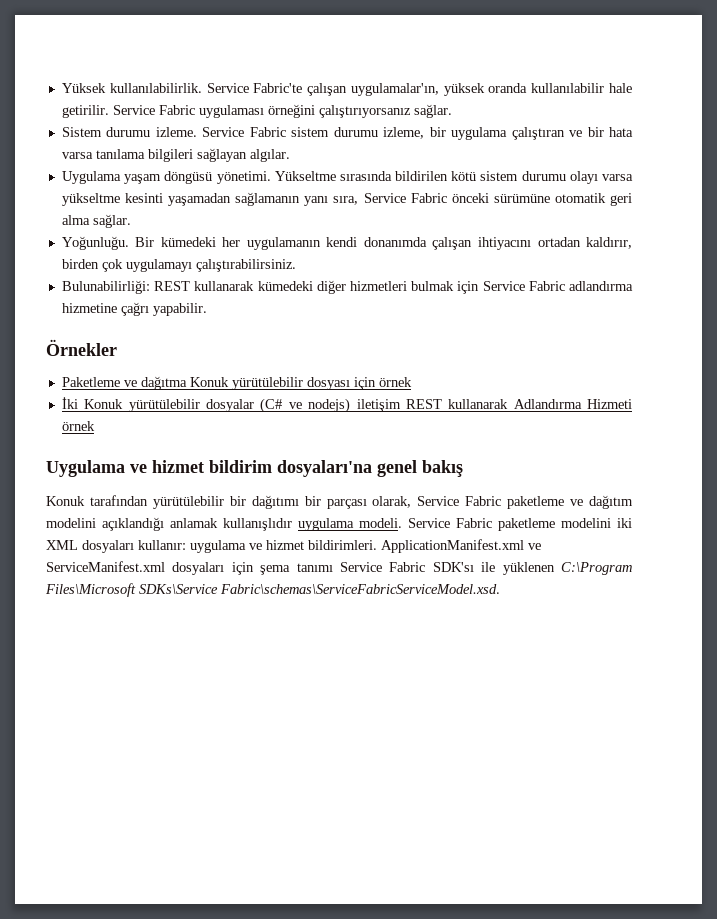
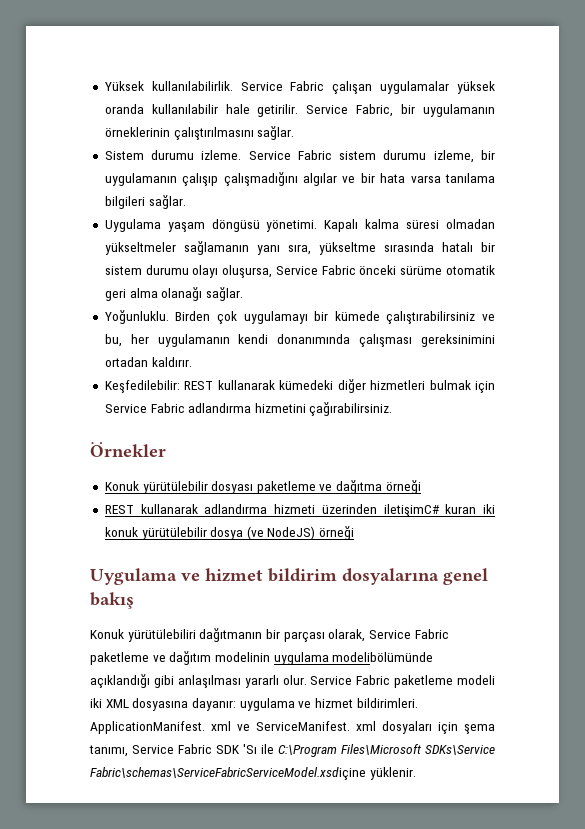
[253,83,439,96] Fabric'te çalışan uygulamalar'ın, -> [290,81,450,94] Fabric çalışan uygulamalar
[158,104,411,118] Fabric uygulaması örneğini çalıştırıyorsanız -> [356,104,496,117] [104,127,254,140] Fabric, bir uygulamanın örneklerinin çalıştırılmasını
[451,127,565,140] uygulama çalıştıran -> [104,172,338,186] uygulamanın çalışıp çalışmadığını algılar
[196,148,290,162] sağlayan algılar. -> [148,195,186,209] sağlar.
[274,171,633,184] [61,192,359,206] Yükseltme sırasında bildirilen kötü sistem durumu olayı varsa yükseltme kesinti yaşamadan sağlamanın yanı sıra, -> [324,219,495,232] [104,241,495,255] [104,265,273,278] Kapalı kalma süresi olmadan yükseltmeler sağlamanın yanı sıra, yükseltme sırasında hatalı bir sistem durumu olayı oluşursa,
[493,194,550,203] sürümüne -> [400,266,443,275] sürüme
[92,214,131,228] [61,236,632,250] [61,259,296,272] [61,280,150,294] sağlar. // Yoğunluğu. Bir kümedeki her uygulamanın kendi donanımda çalışan ihtiyacını ortadan kaldırır, birden çok uygulamayı çalıştırabilirsiniz. // Bulunabilirliği: -> [161,287,243,301] [104,310,496,324] [104,334,495,347] [104,357,192,367] [104,380,180,393] olanağı sağlar. // Yoğunluklu. Birden çok uygulamayı bir kümede çalıştırabilirsiniz ve bu, her uygulamanın kendi donanımında çalışması gereksinimini ortadan kaldırır. // Keşfedilebilir:
[61,302,207,316] [46,339,117,356] [61,376,412,390] [61,397,633,413] [61,421,95,431] hizmetine çağrı yapabilir. // Örnekler // Paketleme ve dağıtma Konuk yürütülebilir dosyası için örnek // İki Konuk yürütülebilir dosyalar (C# ve nodejs) iletişim REST kullanarak Adlandırma Hizmeti örnek -> [254,402,393,416] [90,442,166,457] [104,480,421,494] [104,504,495,517] [104,526,355,540] hizmetini çağırabilirsiniz. // Örnekler // Konuk yürütülebilir dosyası paketleme ve dağıtma örneği // REST kullanarak adlandırma hizmeti üzerinden iletişimC# kuran iki konuk yürütülebilir dosya (ve NodeJS) örneği
[277,460,372,477] dosyaları'na -> [342,568,439,585] dosyalarına
[89,495,299,509] tarafından yürütülebilir bir dağıtımı -> [127,628,263,642] yürütülebiliri dağıtmanın
[46,517,611,531] modelini açıklandığı anlamak kullanışlıdır uygulama modeli. Service Fabric paketleme modelini -> [214,652,434,665] [90,674,495,688] modelinin uygulama modelibölümünde açıklandığı gibi anlaşılması yararlı olur. Service Fabric paketleme modeli
[82,540,186,553] dosyaları kullanır: -> [132,698,236,711] dosyasına dayanır:
[381,539,541,553] [46,561,165,572] ApplicationManifest.xml ve ServiceManifest.xml -> [90,721,376,734] ApplicationManifest. xml ve ServiceManifest. xml
[296,562,555,575] tanımı Service Fabric SDK'sı ile yüklenen -> [89,744,274,757] tanımı, Service Fabric SDK 'Sı ile
[220,584,500,594] Fabric\schemas\ServiceFabricServiceModel.xsd. -> [90,767,416,780] Fabric\schemas\ServiceFabricServiceModel.xsdiçine yüklenir.

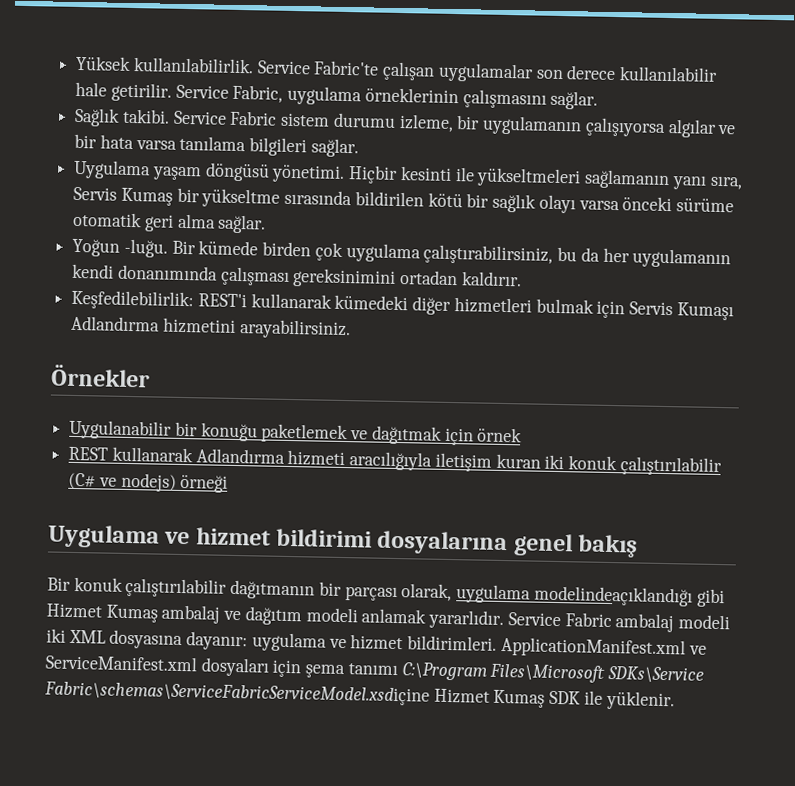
[290,81,325,91] Fabric -> [313,60,380,76] Fabric'te
[457,81,495,94] [104,104,144,114] yüksek oranda -> [535,65,617,81] son derece
[401,104,496,117] [104,126,295,140] [104,150,242,160] bir uygulamanın örneklerinin çalıştırılmasını sağlar. // Sistem durumu izleme. -> [287,85,599,110] [74,107,170,127] uygulama örneklerinin çalışmasını sağlar. // Sağlık takibi.
[182,172,298,186] çalışıp çalışmadığını -> [584,117,666,137] çalışıyorsa
[324,219,495,232] [104,241,495,255] [104,265,356,278] Kapalı kalma süresi olmadan yükseltmeler sağlamanın yanı sıra, yükseltme sırasında hatalı bir sistem durumu olayı oluşursa, Service Fabric -> [348,165,743,190] [73,186,620,214] Hiçbir kesinti ile yükseltmeleri sağlamanın yanı sıra, Servis Kumaş bir yükseltme sırasında bildirilen kötü bir sağlık olayı varsa
[161,287,243,301] [104,310,496,324] [104,334,122,347] olanağı sağlar. // Yoğunluklu. Birden çok uygulamayı bir kümede çalıştırabilirsiniz ve bu, -> [217,214,267,234] [72,238,600,265] sağlar. // Yoğun -luğu. Bir kümede birden çok uygulama çalıştırabilirsiniz, bu da
[104,380,214,393] Keşfedilebilir: REST -> [71,289,247,311] Keşfedilebilirlik: REST'i
[104,402,393,416] [90,442,166,457] [104,480,421,494] [104,504,495,517] [104,526,316,540] Service Fabric adlandırma hizmetini çağırabilirsiniz. // Örnekler // Konuk yürütülebilir dosyası paketleme ve dağıtma örneği // REST kullanarak adlandırma hizmeti üzerinden iletişimC# kuran iki konuk yürütülebilir dosya (ve NodeJS) -> [629,301,734,321] [71,315,351,340] [51,364,150,388] [69,419,523,446] [68,446,722,477] [68,472,177,492] Servis Kumaşı Adlandırma hizmetini arayabilirsiniz. // Örnekler // Uygulanabilir bir konuğu paketlemek ve dağıtmak için örnek // REST kullanarak Adlandırma hizmeti aracılığıyla iletişim kuran iki konuk çalıştırılabilir (C# ve nodejs)
[268,568,337,582] bildirim -> [276,528,374,548] bildirimi
[90,629,196,642] Konuk yürütülebiliri -> [47,576,228,598] Bir konuk çalıştırılabilir
[368,629,449,639] [90,651,434,665] [90,674,454,688] Service Fabric paketleme ve dağıtım modelinin uygulama modelibölümünde açıklandığı gibi anlaşılması yararlı olur. Service Fabric paketleme -> [456,584,725,608] [46,603,675,633] uygulama modelindeaçıklandığı gibi Hizmet Kumaş ambalaj ve dağıtım modeli anlamak yararlıdır. Service Fabric ambalaj
[90,721,495,734] [89,744,495,757] [90,767,366,780] ApplicationManifest. xml ve ServiceManifest. xml dosyaları için şema tanımı, Service Fabric SDK 'Sı ile C:\Program Files\Microsoft SDKs\Service Fabric\schemas\ServiceFabricServiceModel.xsdiçine -> [500,636,707,659] [45,654,705,684] [44,681,603,708] ApplicationManifest.xml ve ServiceManifest.xml dosyaları için şema tanımı C:\Program Files\Microsoft SDKs\Service Fabric\schemas\ServiceFabricServiceModel.xsdiçine Hizmet Kumaş SDK ile

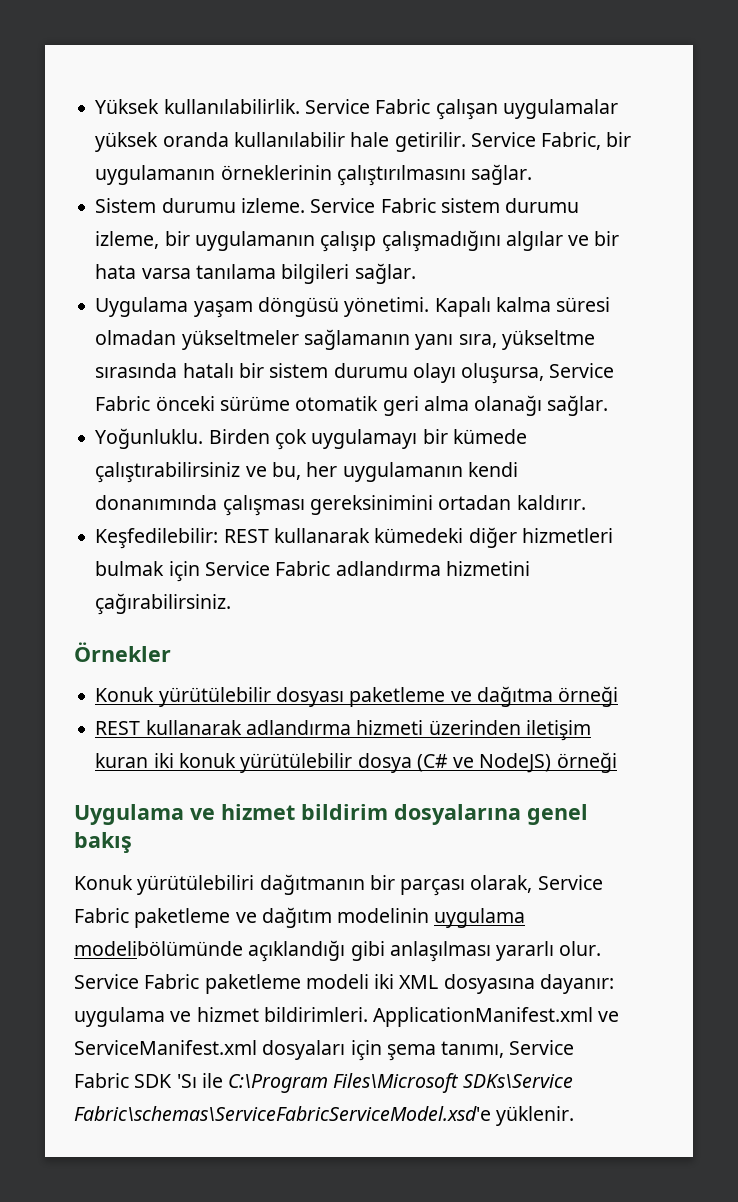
[313,60,380,76] Fabric'te -> [375,99,431,114] Fabric
[535,65,617,81] son derece -> [95,132,229,152] yüksek oranda
[287,85,599,110] [74,107,170,127] uygulama örneklerinin çalışmasını sağlar. // Sağlık takibi. -> [606,132,632,147] [95,164,533,186] [95,198,305,213] bir uygulamanın örneklerinin çalıştırılmasını sağlar. // Sistem durumu izleme.
[584,117,666,137] çalışıyorsa -> [320,230,501,252] çalışıp çalışmadığını
[348,165,743,190] [73,186,620,214] Hiçbir kesinti ile yükseltmeleri sağlamanın yanı sıra, Servis Kumaş bir yükseltme sırasında bildirilen kötü bir sağlık olayı varsa -> [434,297,611,317] [95,329,595,350] [95,363,615,384] [95,396,151,411] Kapalı kalma süresi olmadan yükseltmeler sağlamanın yanı sıra, yükseltme sırasında hatalı bir sistem durumu olayı oluşursa, Service Fabric
[217,214,267,234] [72,238,600,265] sağlar. // Yoğun -luğu. Bir kümede birden çok uygulama çalıştırabilirsiniz, bu da -> [474,395,609,416] [95,428,527,450] [95,462,301,483] olanağı sağlar. // Yoğunluklu. Birden çok uygulamayı bir kümede çalıştırabilirsiniz ve bu,
[71,289,247,311] Keşfedilebilirlik: REST'i -> [95,528,269,549] Keşfedilebilir: REST
[629,301,734,321] [71,315,351,340] [51,364,150,388] [69,419,523,446] [68,446,433,471] Servis Kumaşı Adlandırma hizmetini arayabilirsiniz. // Örnekler // Uygulanabilir bir konuğu paketlemek ve dağıtmak için örnek // REST kullanarak Adlandırma hizmeti aracılığıyla -> [204,561,530,576] [95,593,232,615] [74,642,171,662] [95,686,619,707] [95,720,521,735] Service Fabric adlandırma hizmetini çağırabilirsiniz. // Örnekler // Konuk yürütülebilir dosyası paketleme ve dağıtma örneği // REST kullanarak adlandırma hizmeti üzerinden
[619,456,722,477] çalıştırılabilir -> [240,753,412,773] yürütülebilir dosya
[120,472,177,492] nodejs) -> [479,753,552,773] NodeJS)
[276,528,374,548] bildirimi -> [301,804,388,820] bildirim
[47,576,228,598] Bir konuk çalıştırılabilir -> [74,875,255,895] Konuk yürütülebiliri
[456,584,725,608] [46,603,675,633] uygulama modelindeaçıklandığı gibi Hizmet Kumaş ambalaj ve dağıtım modeli anlamak yararlıdır. Service Fabric ambalaj -> [537,875,603,890] [74,907,526,928] [74,940,602,962] [74,974,301,994] Service Fabric paketleme ve dağıtım modelinin uygulama modelibölümünde açıklandığı gibi anlaşılması yararlı olur. Service Fabric paketleme
[347,662,705,684] [44,681,603,708] tanımı C:\Program Files\Microsoft SDKs\Service Fabric\schemas\ServiceFabricServiceModel.xsdiçine Hizmet Kumaş SDK ile -> [441,1040,575,1058] [74,1073,573,1093] [74,1106,491,1121] tanımı, Service Fabric SDK 'Sı ile C:\Program Files\Microsoft SDKs\Service Fabric\schemas\ServiceFabricServiceModel.xsd'e

